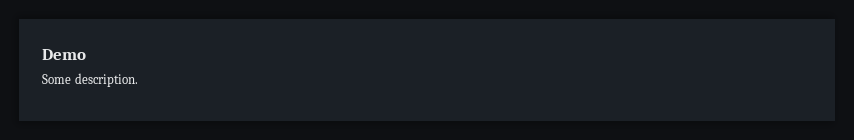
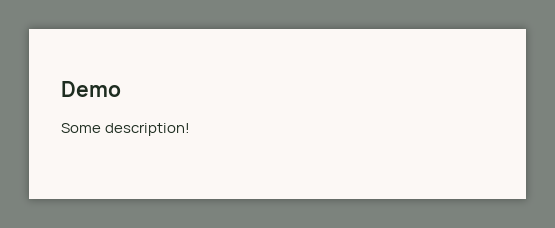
[74,73,138,87] description. -> [105,123,191,136] description!

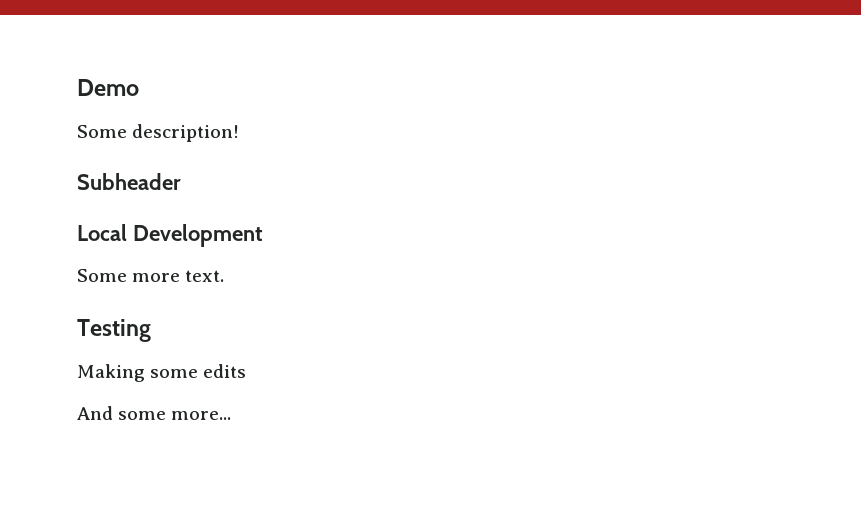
(191, 129) none -> [77,173,181,190] [77,224,263,247] [77,269,225,282] [77,319,151,342] [77,364,247,382] [77,406,232,420] // Subheader // Local Development // Some more text. // Testing // Making some edits // And some more...

